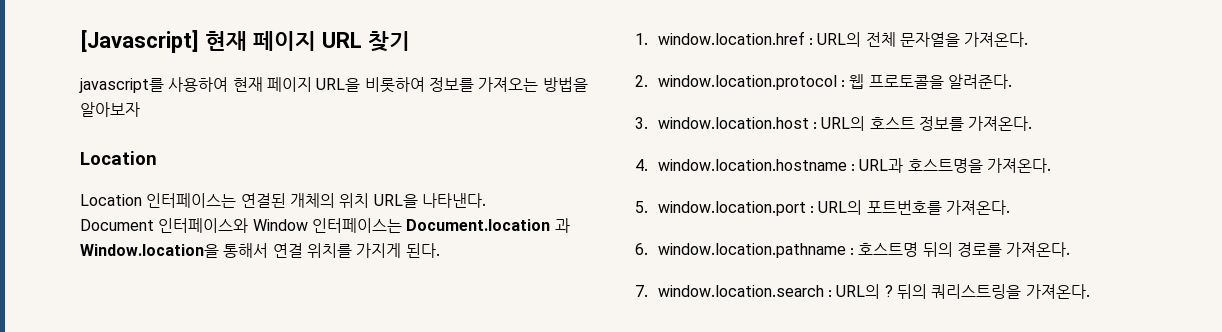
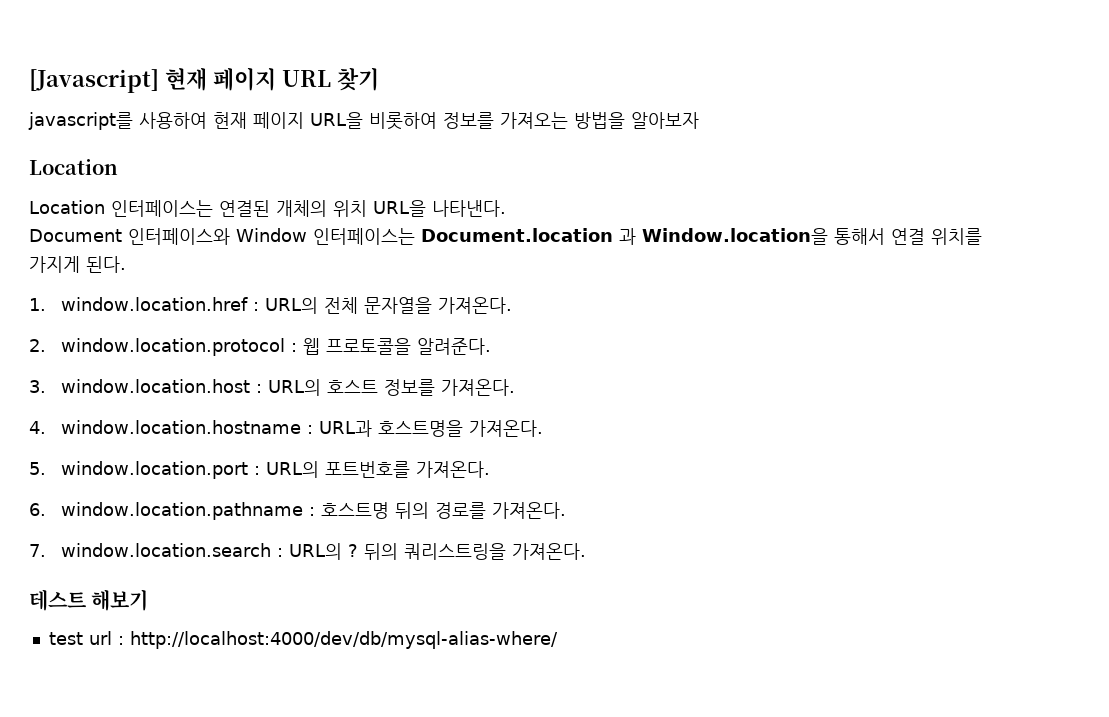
(1090, 291) none -> [29,589,149,611] [48,631,558,649] // 테스트 해보기 // test url : http://localhost:4000/dev/db/mysql-alias-where/

